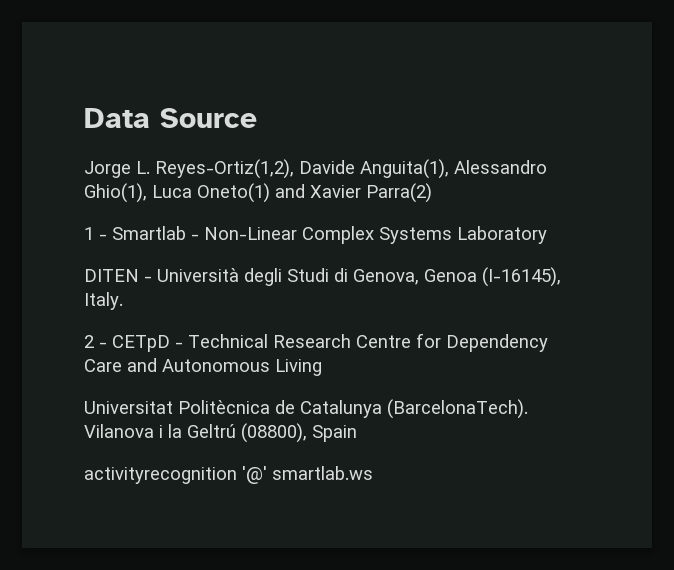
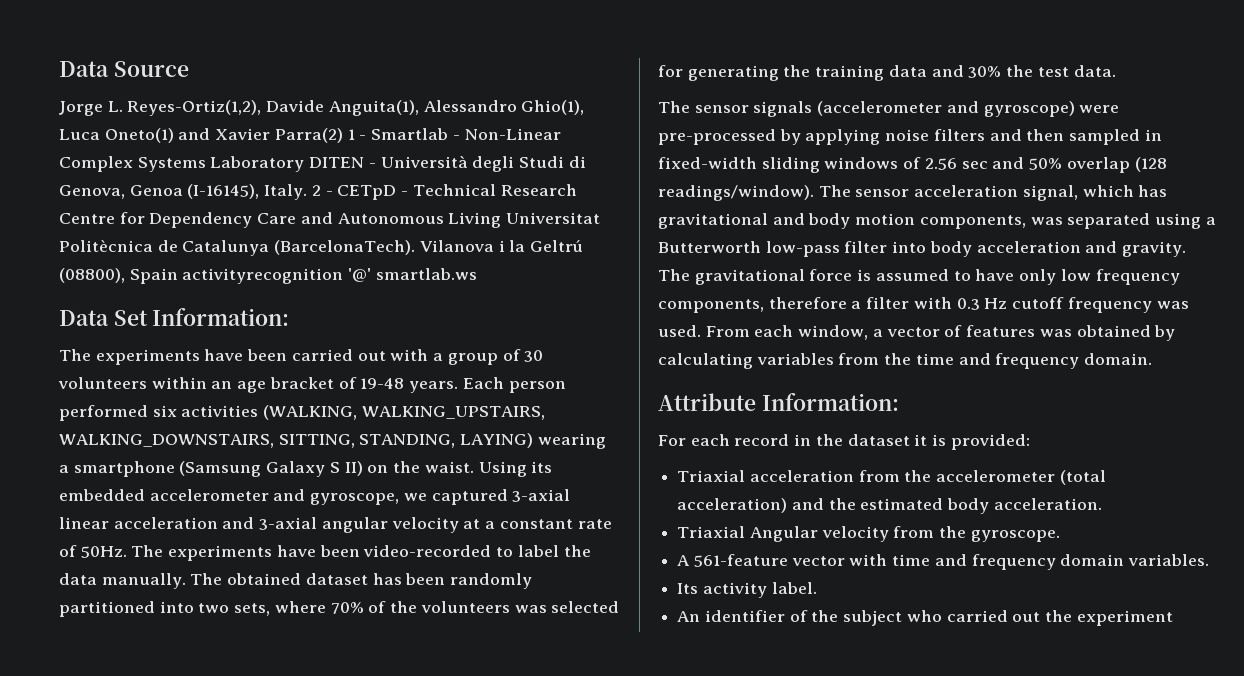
(432, 193) // -> (343, 135) none
(547, 235) // -> (305, 164) none
(123, 301) // -> (308, 192) none
(322, 367) // -> (502, 220) none
(357, 433) // -> (178, 276) none
(373, 473) none -> [59,308,290,326] [59,349,544,365] [58,377,566,393] [59,405,545,421] [59,433,606,449] [59,461,553,477] [59,489,571,505] [59,517,612,533] [59,545,591,561] [59,573,533,589] [59,601,620,617] [658,65,1116,81] [658,101,1120,117] [658,129,1162,145] [658,157,1167,173] [658,185,1168,201] [658,213,1216,229] [658,241,1187,257] [658,269,1180,285] [658,297,1189,313] [658,325,1176,341] [658,353,1153,369] [658,393,899,411] [658,434,1030,450] [677,470,1106,485] [677,498,1102,514] [677,526,1060,542] [677,554,1210,570] [677,582,817,598] [677,610,1173,626] // Data Set Information: // The experiments have been carried out with a group of 30 volunteers within an age bracket of 19-48 years. Each person performed six activities (WALKING, WALKING_UPSTAIRS, WALKING_DOWNSTAIRS, SITTING, STANDING, LAYING) wearing a smartphone (Samsung Galaxy S II) on the waist. Using its embedded accelerometer and gyroscope, we captured 3-axial linear acceleration and 3-axial angular velocity at a constant rate of 50Hz. The experiments have been video-recorded to label the data manually. The obtained dataset has been randomly partitioned into two sets, where 70% of the volunteers was selected for generating the training data and 30% the test data. // The sensor signals (accelerometer and gyroscope) were pre-processed by applying noise filters and then sampled in fixed-width sliding windows of 2.56 sec and 50% overlap (128 readings/window). The sensor acceleration signal, which has gravitational and body motion components, was separated using a Butterworth low-pass filter into body acceleration and gravity. The gravitational force is assumed to have only low frequency components, therefore a filter with 0.3 Hz cutoff frequency was used. From each window, a vector of features was obtained by calculating variables from the time and frequency domain. // Attribute Information: // For each record in the dataset it is provided: // Triaxial acceleration from the accelerometer (total acceleration) and the estimated body acceleration. // Triaxial Angular velocity from the gyroscope. // A 561-feature vector with time and frequency domain variables. // Its activity label. // An identifier of the subject who carried out the experiment

